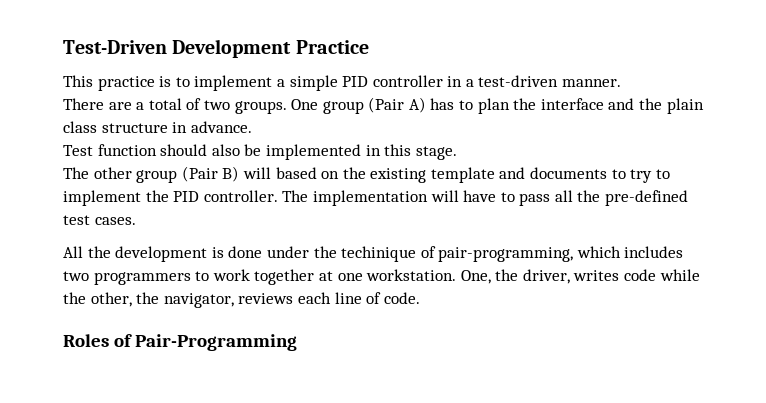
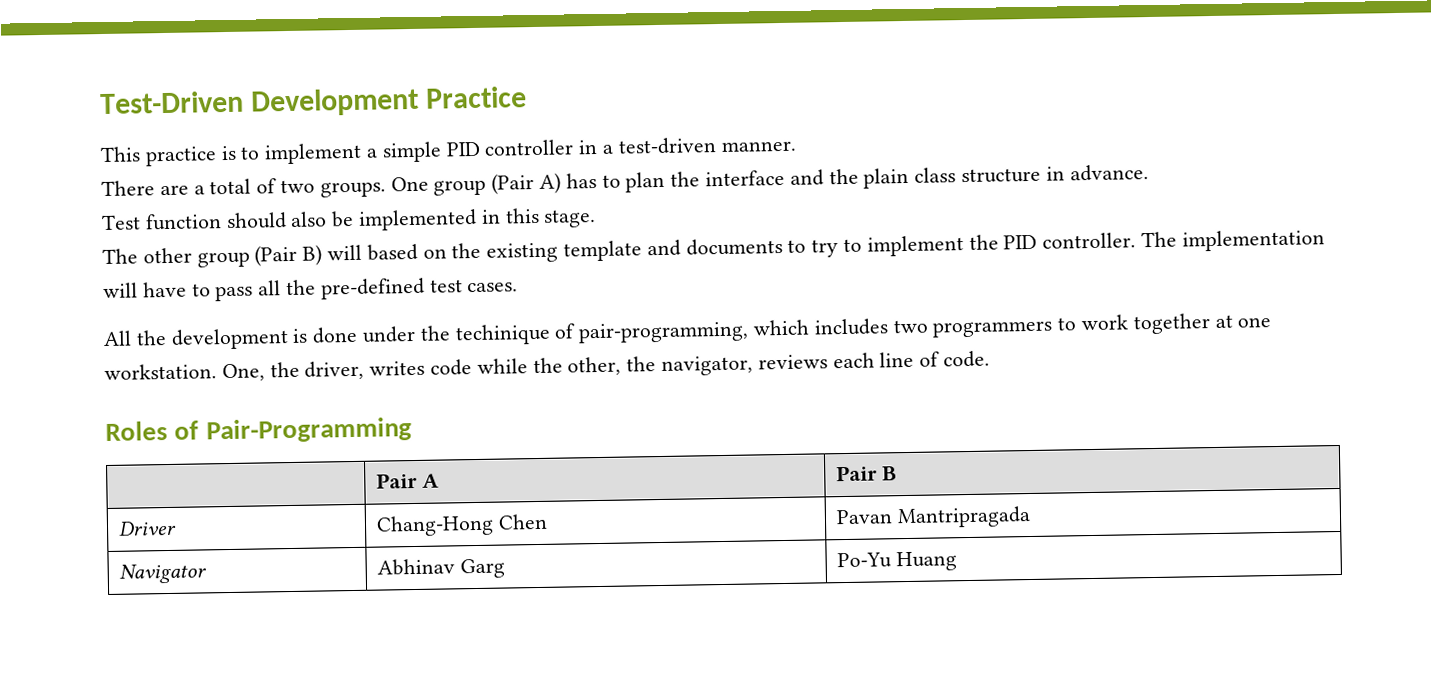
(297, 342) none -> [376,472,439,489] [836,465,897,482] [118,520,178,536] [376,513,548,537] [836,506,1031,529] [119,563,208,584] [377,558,505,579] [837,551,957,572] // | Pair A | Pair B // Driver | Chang-Hong Chen | Pavan Mantripragada // Navigator | Abhinav Garg | Po-Yu Huang

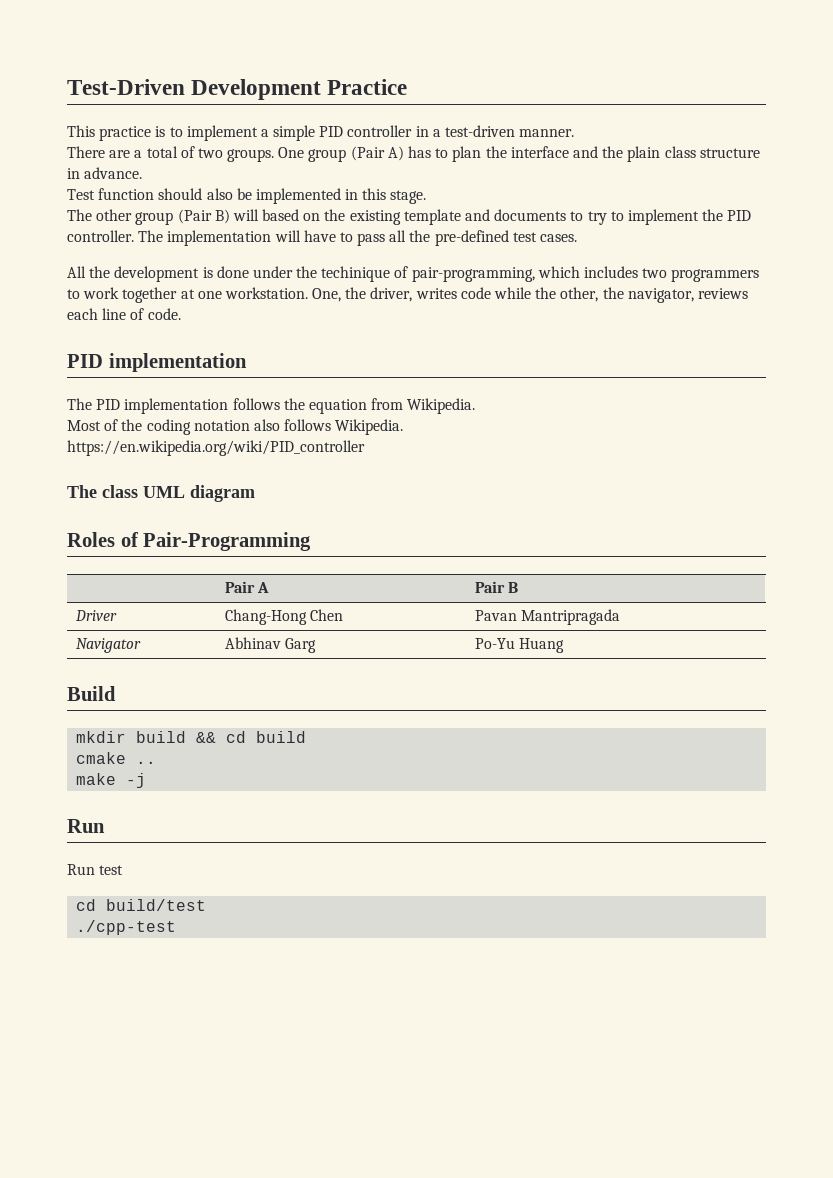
(991, 359) none -> [67,353,247,372] [67,398,476,414] [67,419,404,435] [67,440,365,456] [67,485,255,502] // PID implementation // The PID implementation follows the equation from Wikipedia. // Most of the coding notation also follows Wikipedia. // https://en.wikipedia.org/wiki/PID_controller // The class UML diagram
(957, 561) none -> [67,686,116,701] [76,731,307,743] [76,752,157,764] [76,773,147,788] [67,819,105,833] [67,864,124,875] [76,899,207,911] [76,920,177,935] // Build // mkdir build && cd build // cmake .. // make -j // Run // Run test // cd build/test // ./cpp-test

